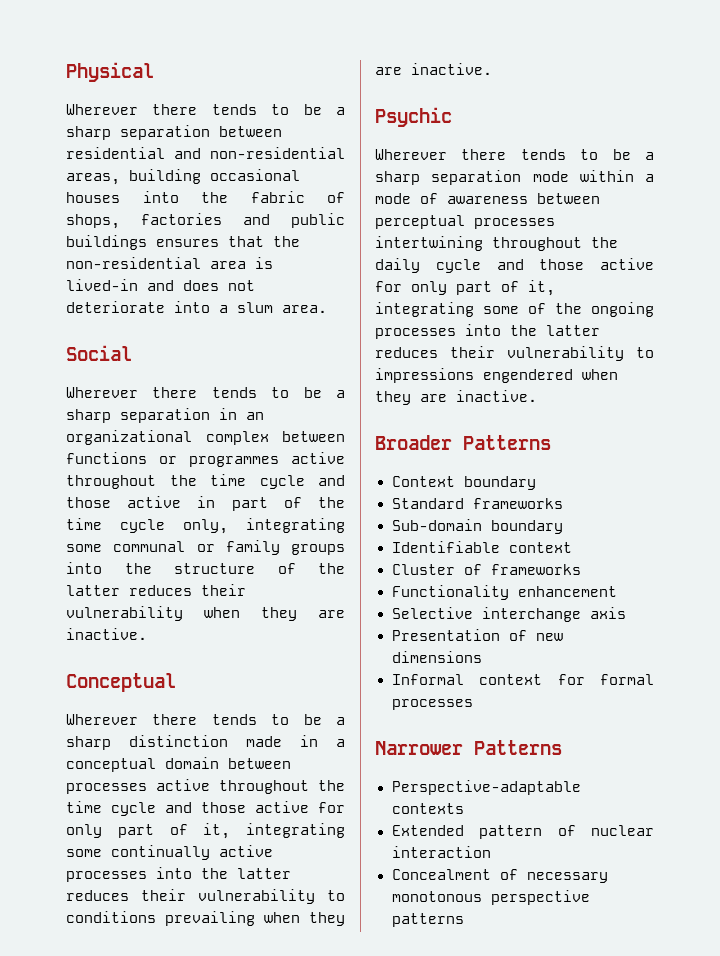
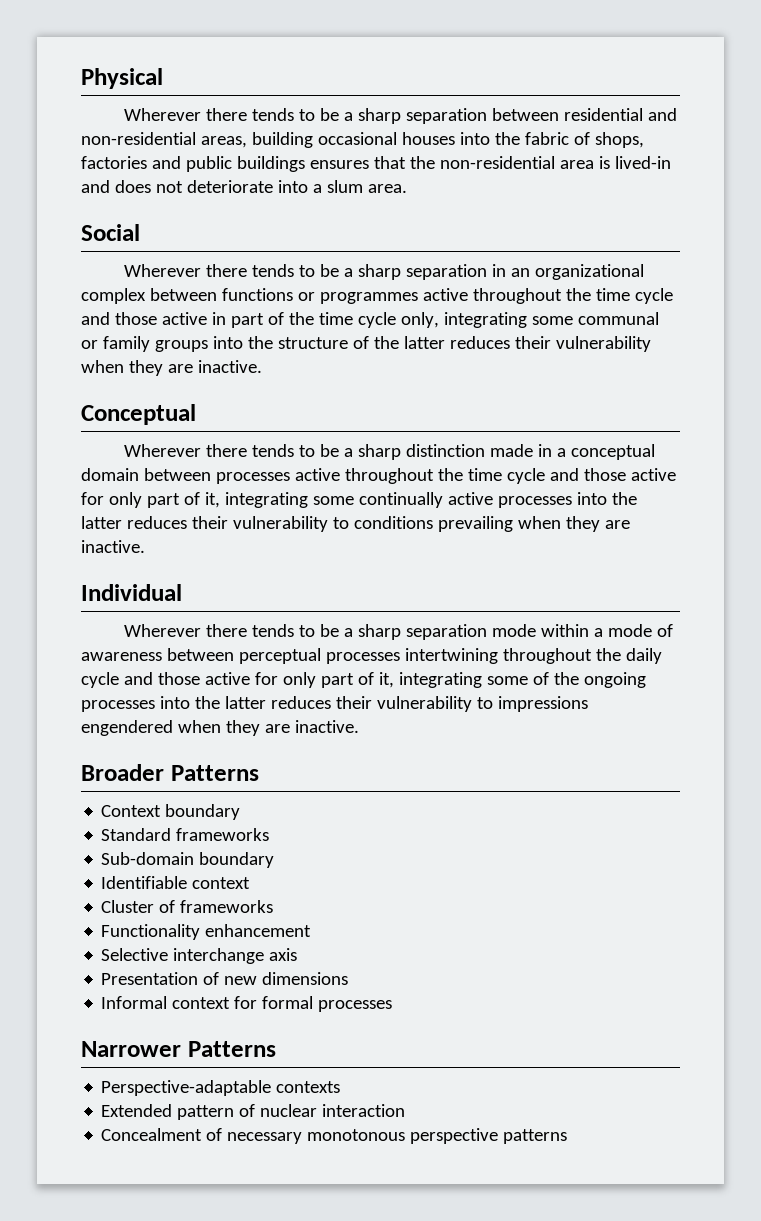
[375,107,452,127] Psychic -> [81,584,182,601] Individual

